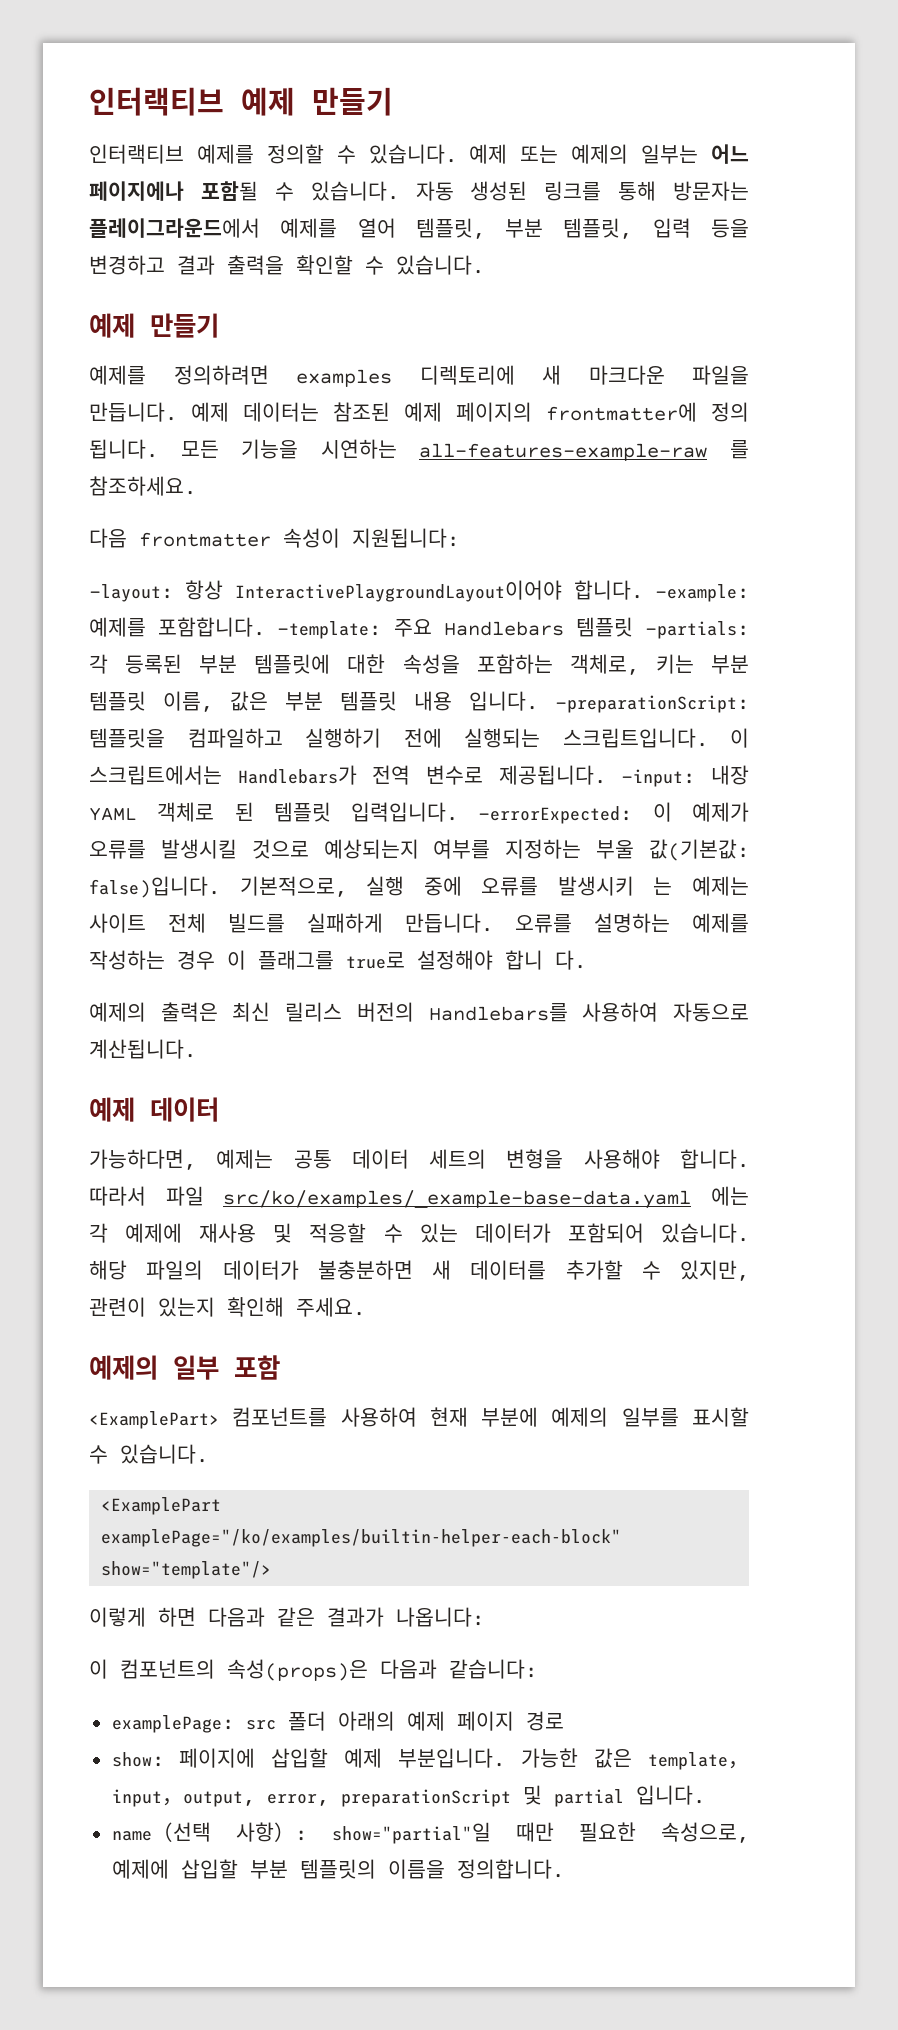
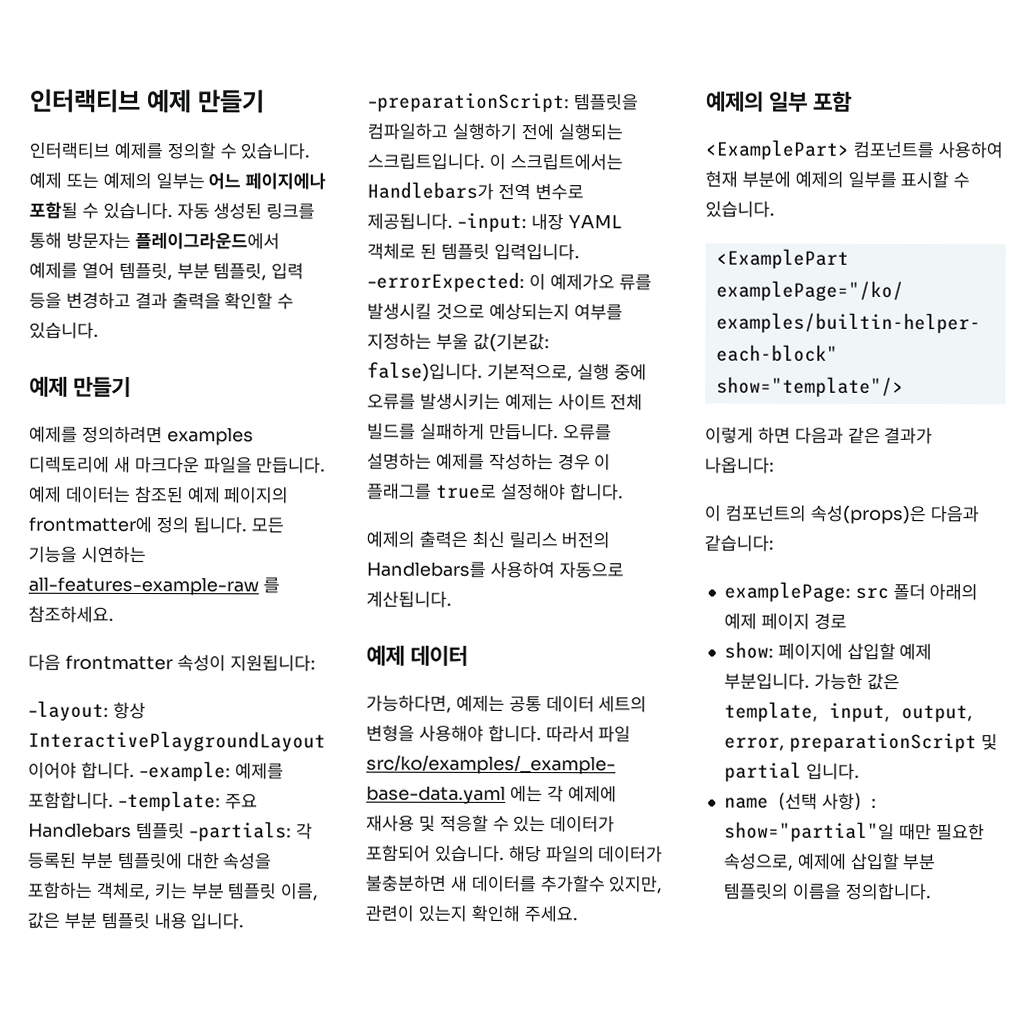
[692,802,749,822] [89,840,146,859] 예제가 오류를 -> [549,273,652,291] 예제가오 류를
[557,876,673,896] 발생시키 는 -> [419,392,501,410] 발생시키는
[505,950,586,970] 합니 다. -> [569,483,624,501] 합니다.
[565,1260,661,1280] 추가할 수 -> [539,875,606,893] 추가할수

